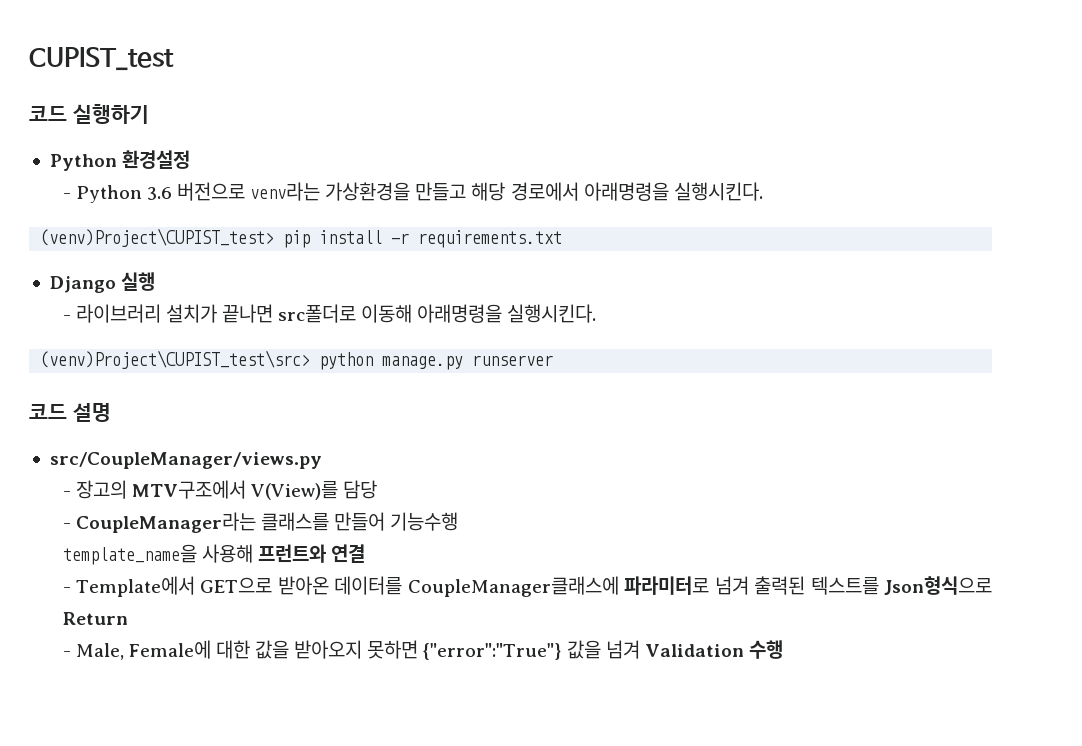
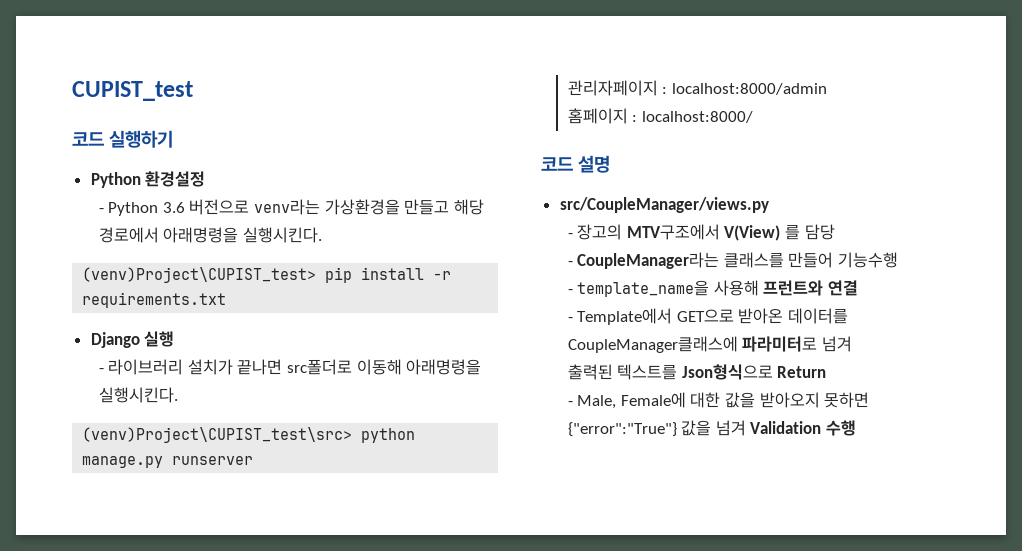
(554, 360) none -> [567,80,827,96] [567,108,753,124] // 관리자페이지 : localhost:8000/admin // 홈페이지 : localhost:8000/
[250,481,338,500] V(View)를 -> [724,225,801,241] V(View) 를
(459, 521) none -> [567,289,573,294] -
(749, 585) none -> (852, 344) //

